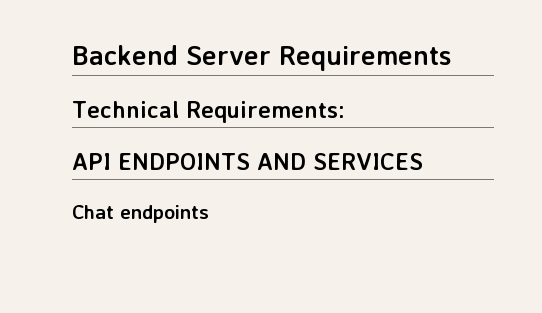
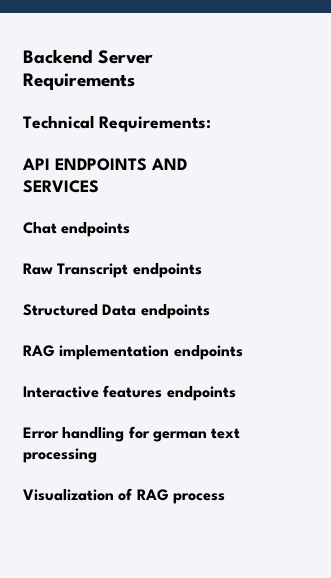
(209, 214) none -> [23,263,202,278] [23,304,210,319] [23,345,243,360] [23,385,236,401] [23,426,241,442] [23,448,97,463] [23,488,225,504] // Raw Transcript endpoints // Structured Data endpoints // RAG implementation endpoints // Interactive features endpoints // Error handling for german text processing // Visualization of RAG process

